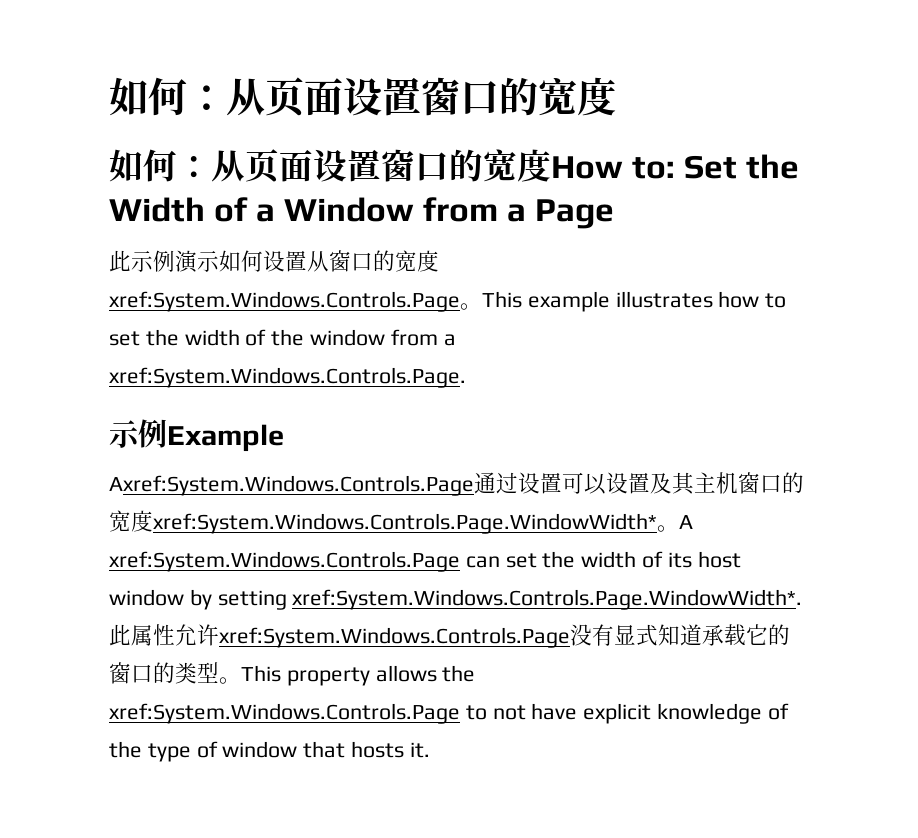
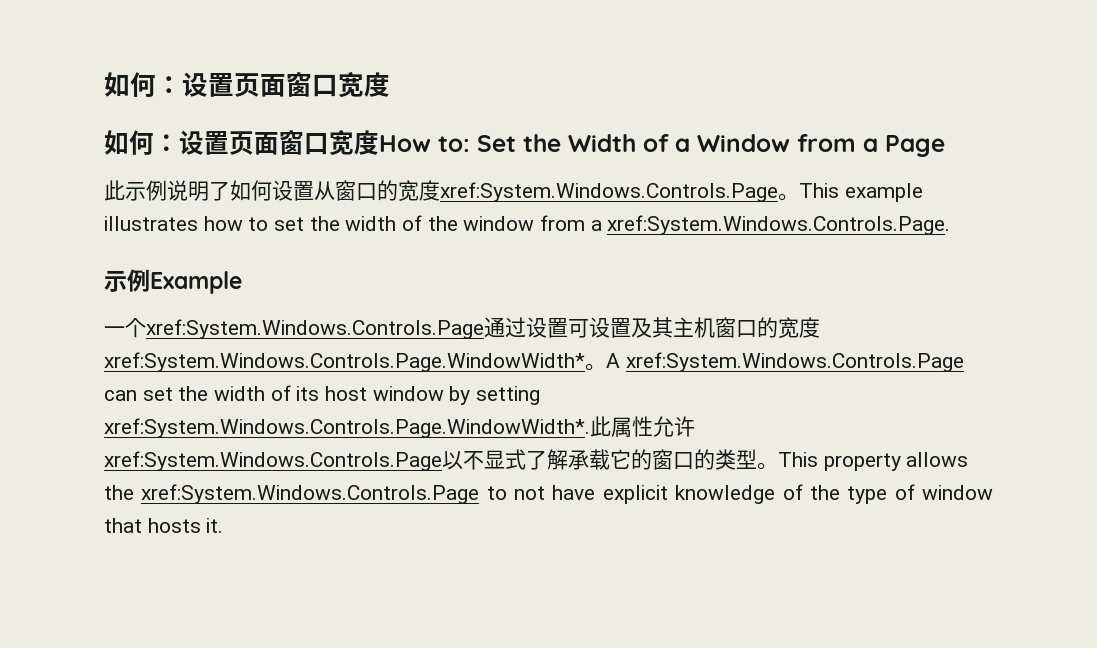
[109,77,538,117] 如何：从页面设置窗口的 -> [104,72,338,98] 如何：设置页面窗口
[211,149,483,183] 从页面设置窗口的 -> [179,130,329,155] 设置页面窗口
[175,250,219,273] 演示 -> [167,180,230,201] 说明了
[109,475,474,496] Axref:System.Windows.Controls.Page -> [104,318,484,339] 一个xref:System.Windows.Controls.Page
[584,473,606,495] 以 -> (589, 328) none
[570,624,702,646] 没有显式知道 -> [442,449,568,470] 以不显式了解

